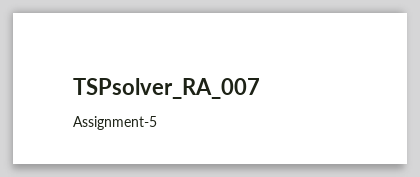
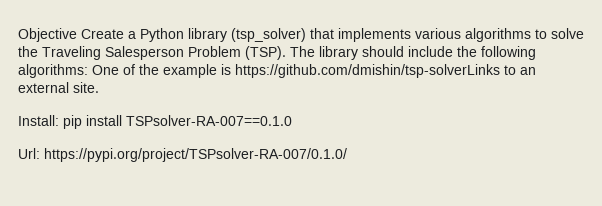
[73,78,260,99] [73,116,157,130] TSPsolver_RA_007 // Assignment-5 -> [18,28,584,42] [18,46,536,60] [18,64,536,78] [18,82,99,93] [18,115,292,129] [18,148,347,162] Objective Create a Python library (tsp_solver) that implements various algorithms to solve the Traveling Salesperson Problem (TSP). The library should include the following algorithms: One of the example is https://github.com/dmishin/tsp-solverLinks to an external site. // Install: pip install TSPsolver-RA-007==0.1.0 // Url: https://pypi.org/project/TSPsolver-RA-007/0.1.0/

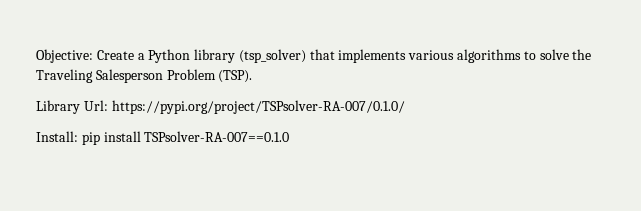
[18,28,77,42] Objective -> [36,49,93,63] Objective:
[290,46,536,60] [18,64,536,78] [18,82,99,93] The library should include the following algorithms: One of the example is https://github.com/dmishin/tsp-solverLinks to an external site. -> [36,100,405,114] // Library Url: https://pypi.org/project/TSPsolver-RA-007/0.1.0/
[18,148,347,162] // Url: https://pypi.org/project/TSPsolver-RA-007/0.1.0/ -> (290, 136) none

